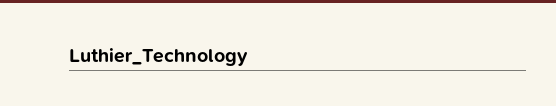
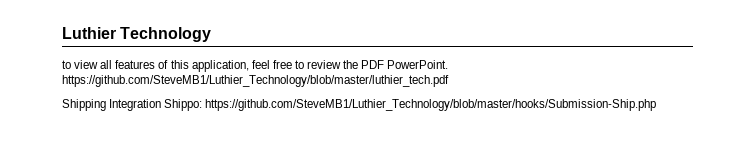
[69,48,248,66] Luthier_Technology -> [62,27,212,42] [62,60,449,72] [62,75,449,87] [62,99,657,111] Luthier Technology // to view all features of this application, feel free to review the PDF PowerPoint. https://github.com/SteveMB1/Luthier_Technology/blob/master/luthier_tech.pdf // Shipping Integration Shippo: https://github.com/SteveMB1/Luthier_Technology/blob/master/hooks/Submission-Ship.php

